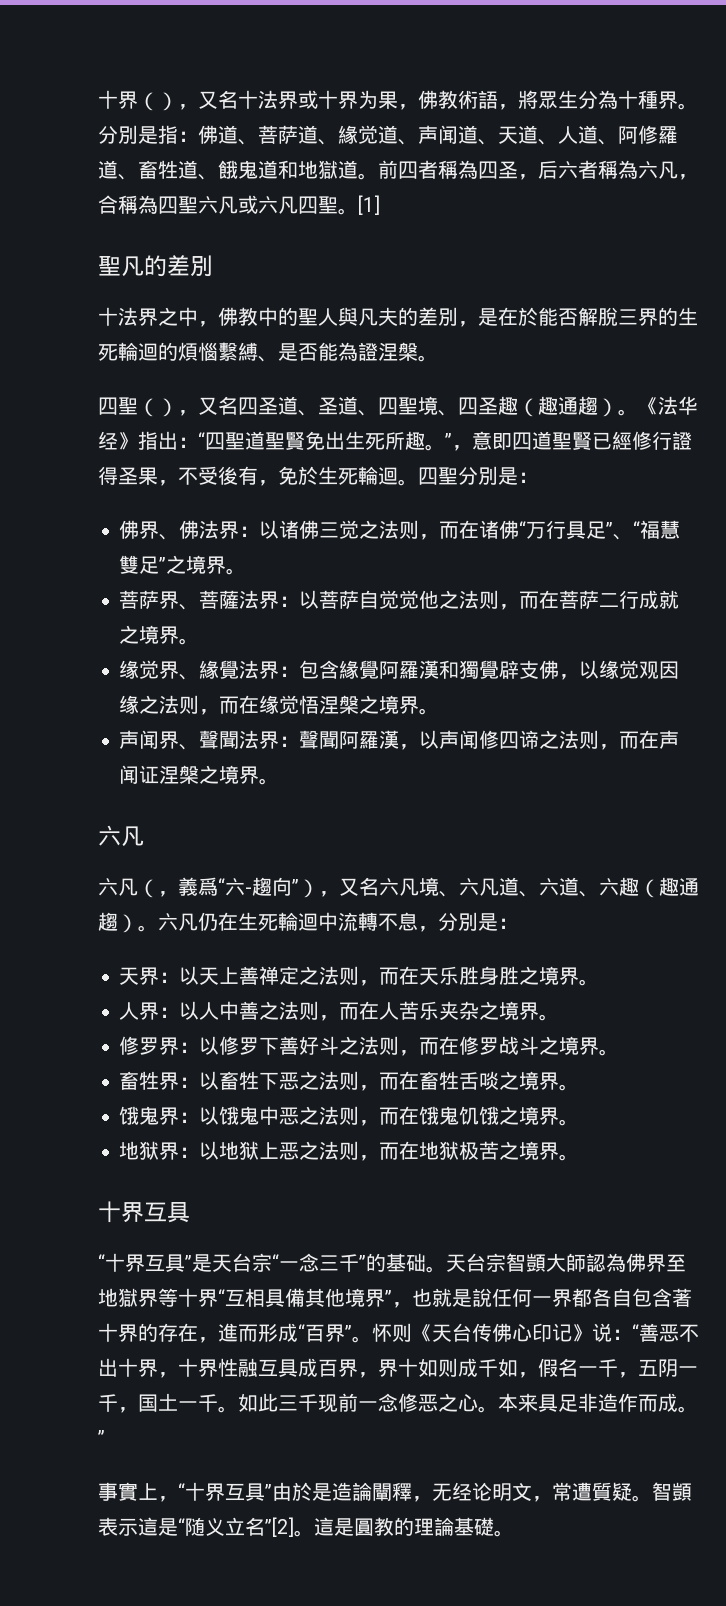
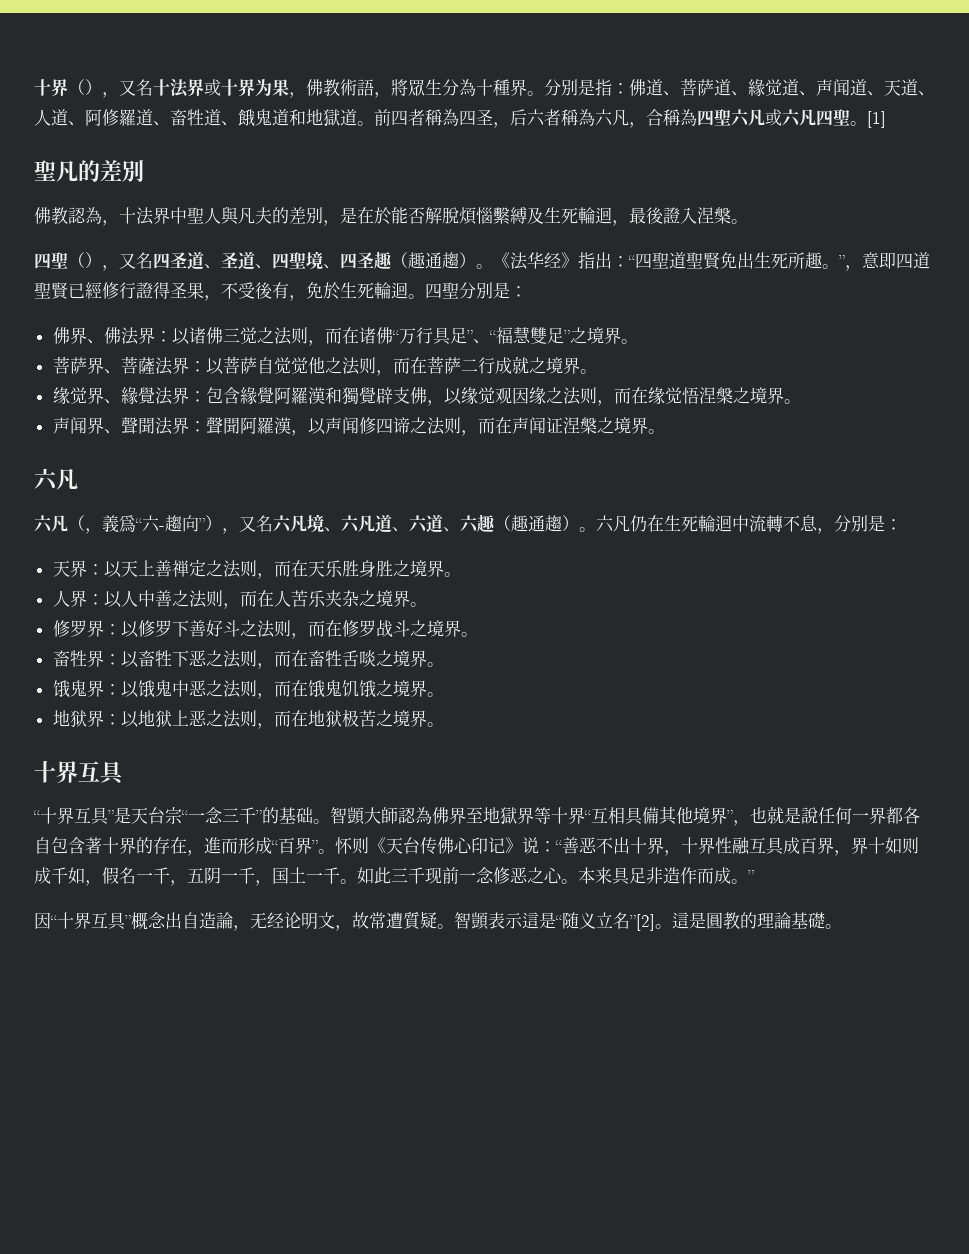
[98,307,298,327] 十法界之中，佛教中的 -> [34,207,187,226] 佛教認為，十法界中
[618,307,698,326] [98,342,378,362] 三界的生死輪迴的煩惱繫縛、是否能為證 -> [459,207,697,226] 煩惱繫縛及生死輪迴，最後證入
[446,1253,506,1272] 天台宗 -> (330, 821) none
[98,1482,412,1502] 事實上，“十界互具”由於是造論闡釋 -> [34,912,233,930] 因“十界互具”概念出自造論
(552, 1499) none -> [352,912,369,929] 故

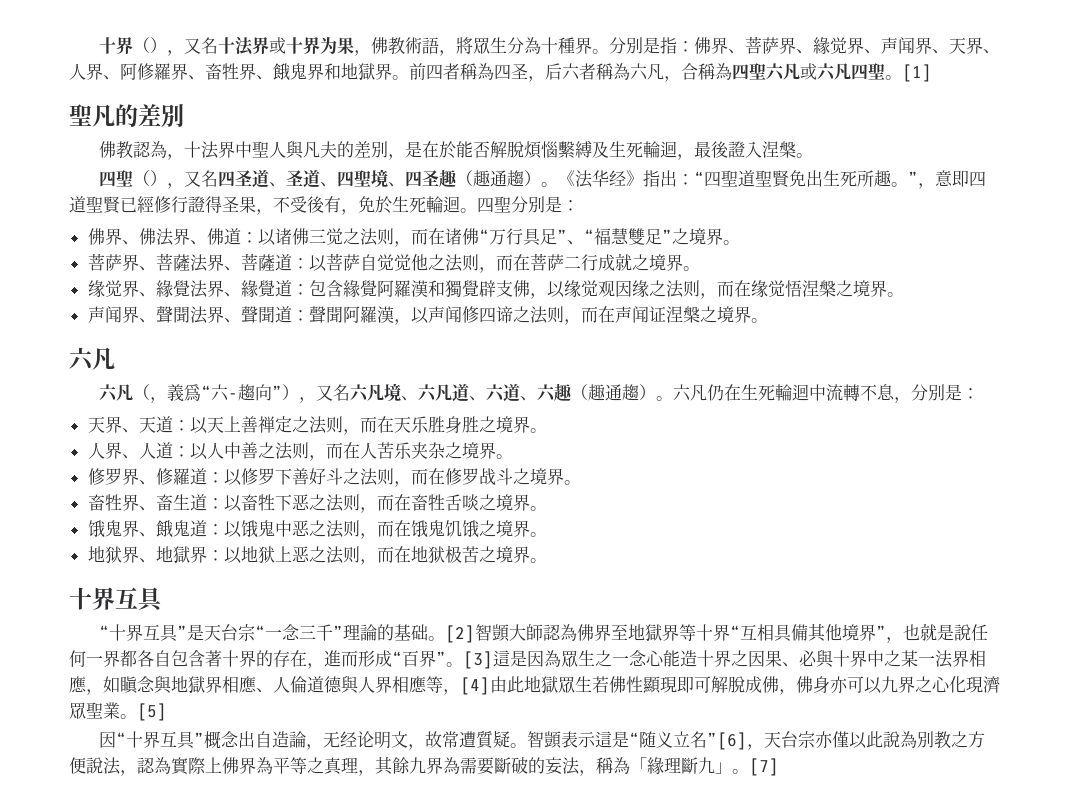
[646,78,935,96] [34,109,357,127] 道、菩萨道、緣觉道、声闻道、天道、人道、阿修羅道、畜牲道、餓鬼道和地獄道 -> [711,36,1001,54] [69,63,392,81] 界、菩萨界、緣觉界、声闻界、天界、人界、阿修羅界、畜牲界、餓鬼界和地獄界
(155, 335) none -> [189,228,241,245] 、佛道
(189, 365) none -> [223,253,292,271] 、菩薩道
(189, 395) none -> [223,280,292,297] 、緣覺道
(189, 425) none -> [223,306,292,323] 、聲聞道
(87, 568) none -> [121,416,173,433] 、天道
(87, 598) none -> [121,442,173,459] 、人道
(104, 628) none -> [138,468,207,485] 、修羅道
(104, 658) none -> [138,494,207,511] 、畜生道
(104, 688) none -> [138,520,207,538] 、餓鬼道
(104, 718) none -> [138,546,207,563] 、地獄界
(262, 816) none -> [343,624,378,641] 理論
(330, 821) none -> [445,625,476,643] [2]
[335,837,919,856] [34,867,754,886] 怀则《天台传佛心印记》说：“善恶不出十界，十界性融互具成百界，界十如则成千如，假名一千，五阴一千，国土一千。如此三千现前一念修恶之心。本来具足非造作而成。” -> [463,650,986,669] [69,676,1000,695] [69,702,167,721] [3]這是因為眾生之一念心能造十界之因果、必與十界中之某一法界相應，如瞋念與地獄界相應、人倫道德與人界相應等，[4]由此地獄眾生若佛性顯現即可解脫成佛，佛身亦可以九界之心化現濟眾聖業。[5]
[630,912,842,931] ”[2]。這是圓教的理論基礎。 -> [707,731,986,750] [69,756,779,776] ”[6]，天台宗亦僅以此說為別教之方便說法，認為實際上佛界為平等之真理，其餘九界為需要斷破的妄法，稱為「緣理斷九」。[7]

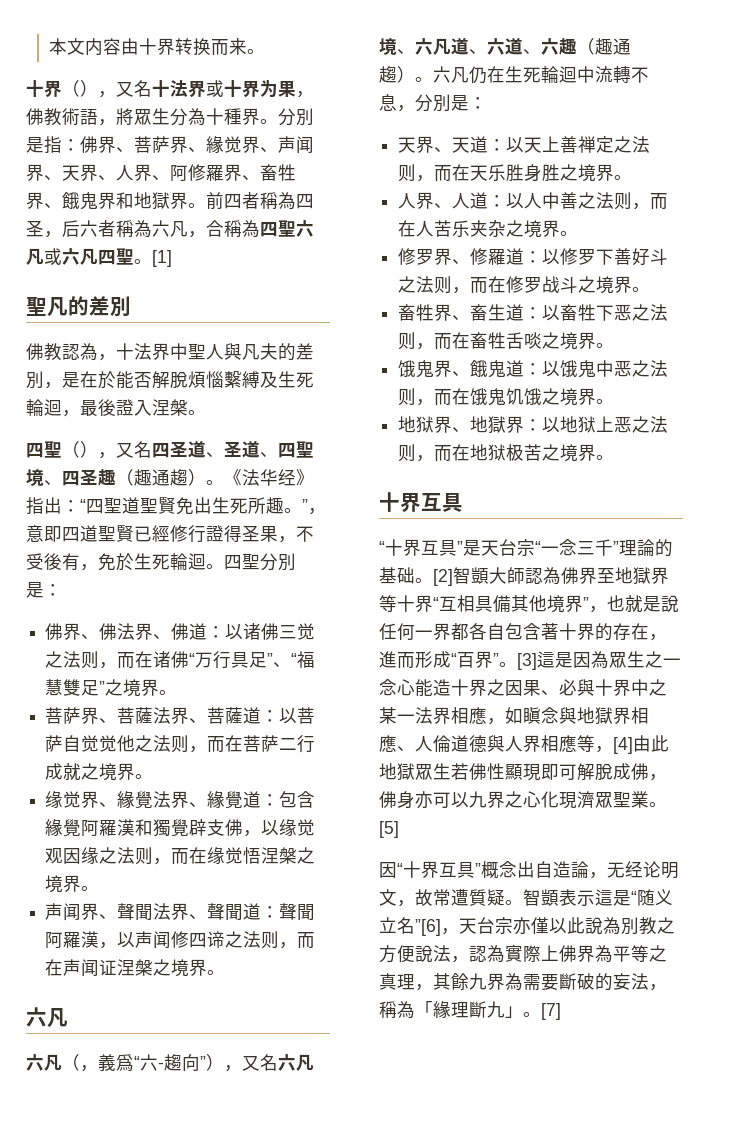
(99, 45) none -> [49,38,266,56] 本文内容由十界转换而来。 //

